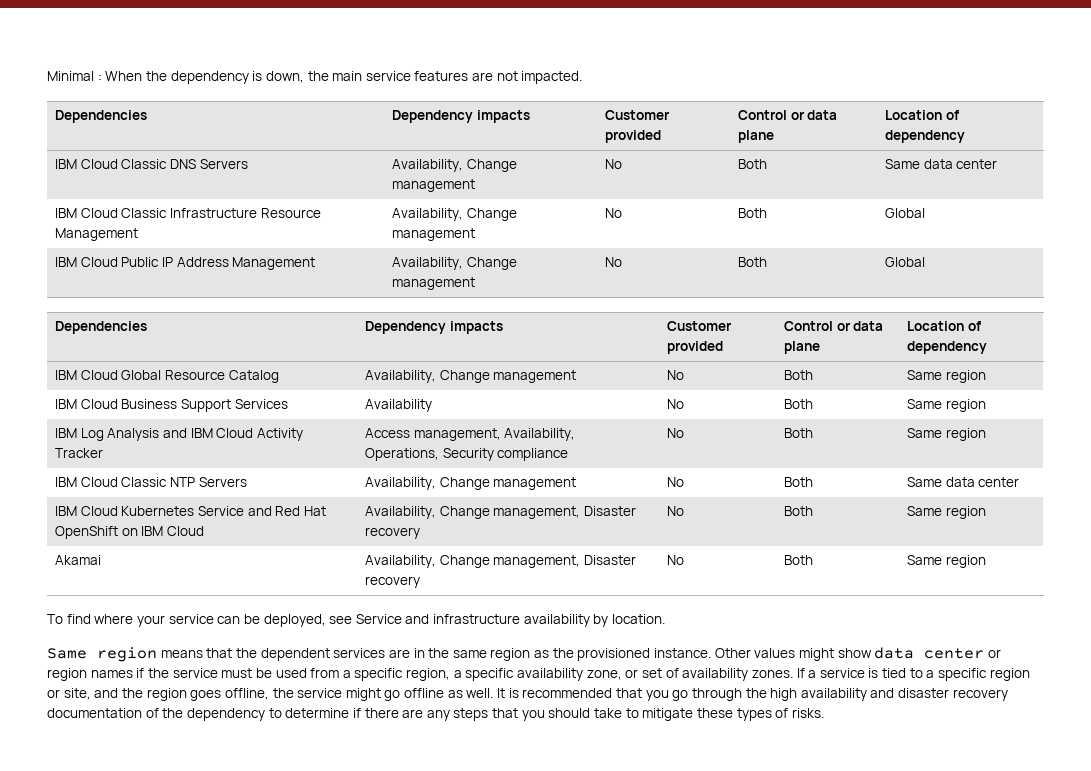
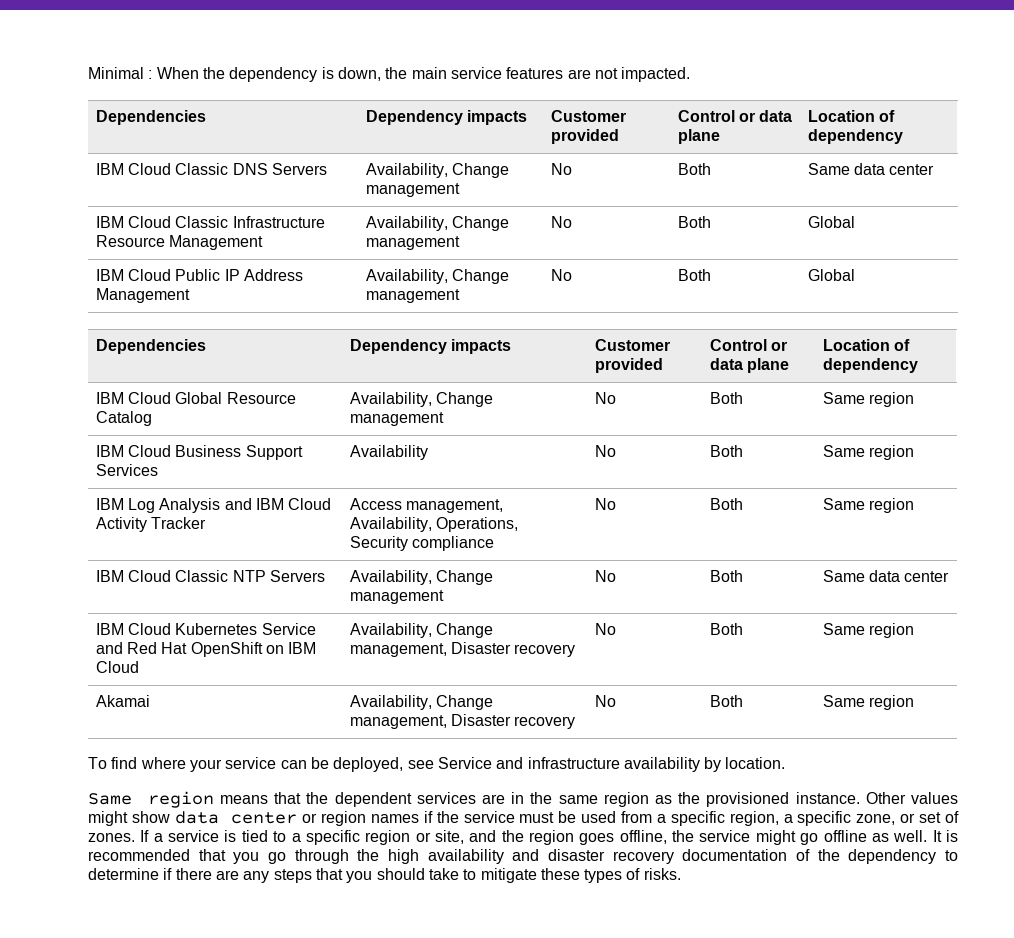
[517,668,584,681] availability -> (852, 818) none
[682,668,749,681] availability -> (959, 817) none

